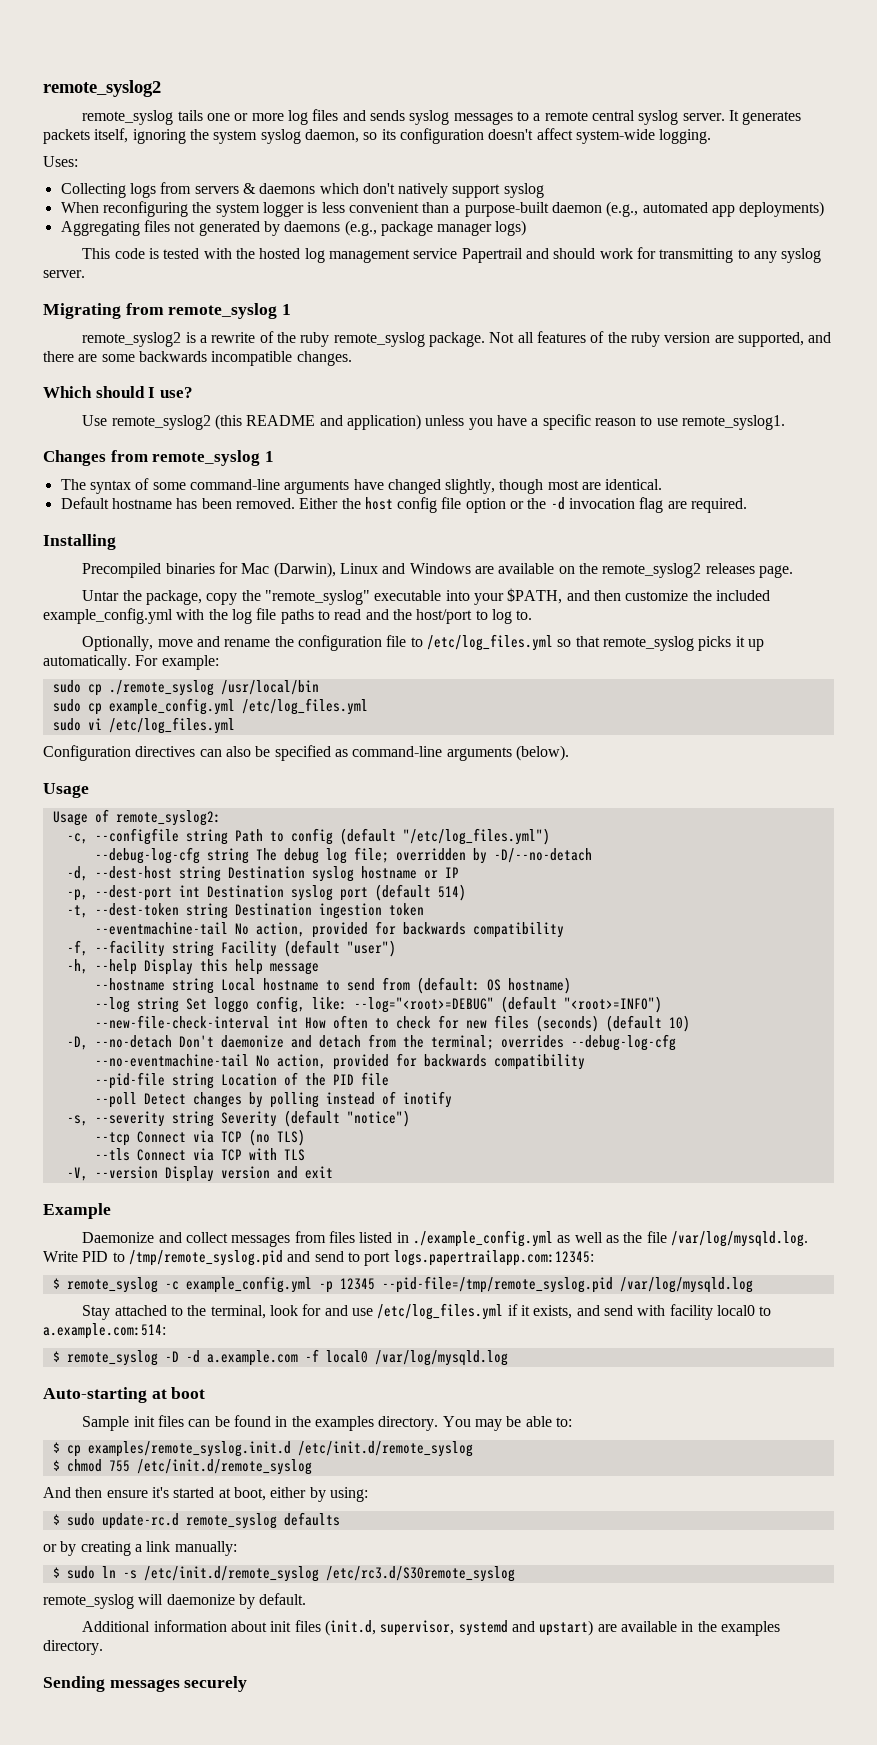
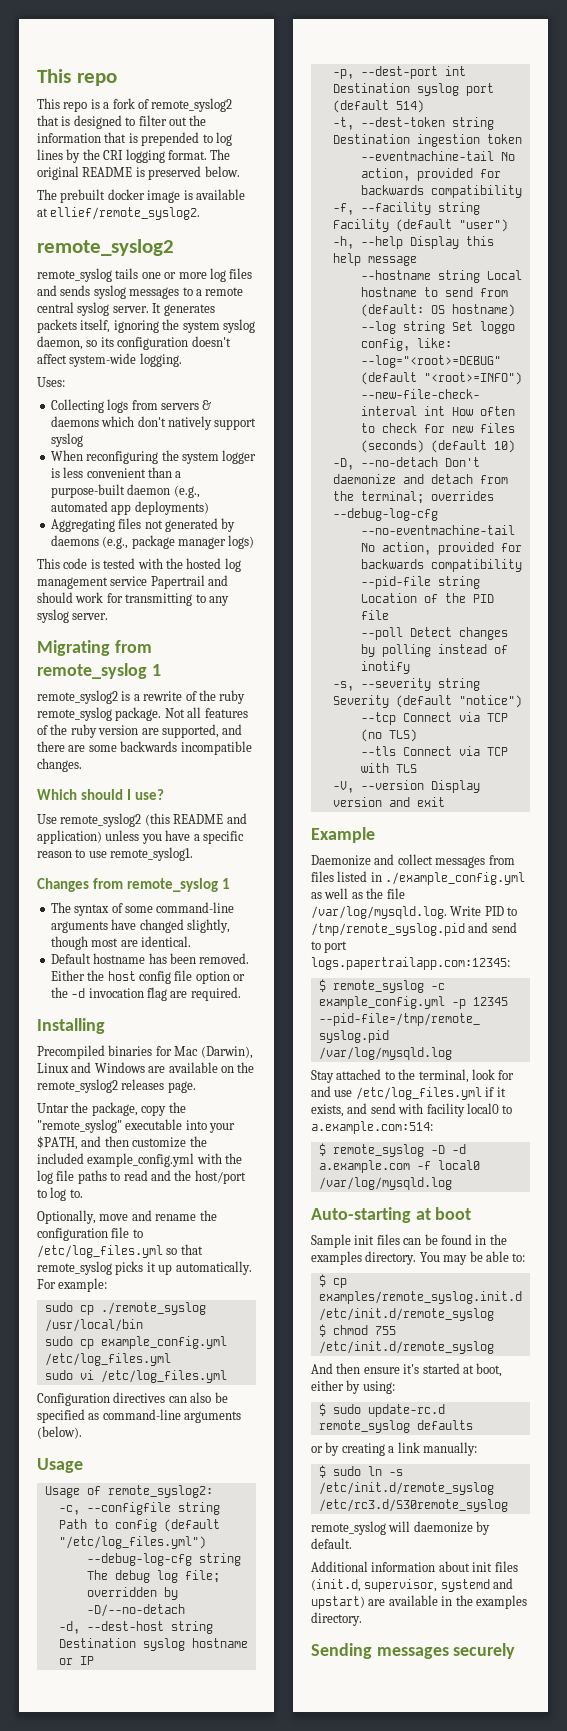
(43, 88) none -> [37,69,117,86] [37,98,233,112] [37,115,207,129] [37,132,232,146] [37,149,231,163] [37,166,240,180] [37,189,245,203] [37,207,201,220] This repo // This repo is a fork of remote_syslog2 that is designed to filter out the information that is prepended to log lines by the CRI logging format. The original README is preserved below. // The prebuilt docker image is available at ellief/remote_syslog2. //

